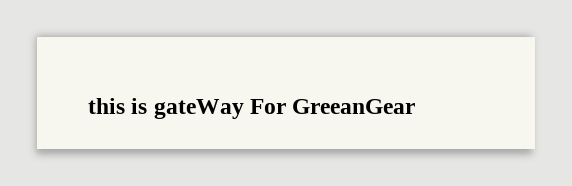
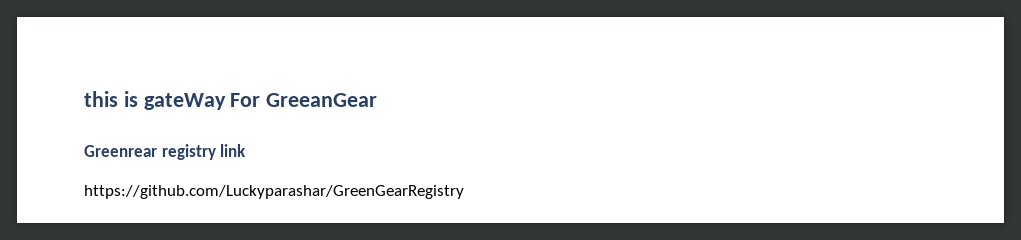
(416, 106) none -> [84,144,247,160] [84,185,464,199] // Greenrear registry link // https://github.com/Luckyparashar/GreenGearRegistry

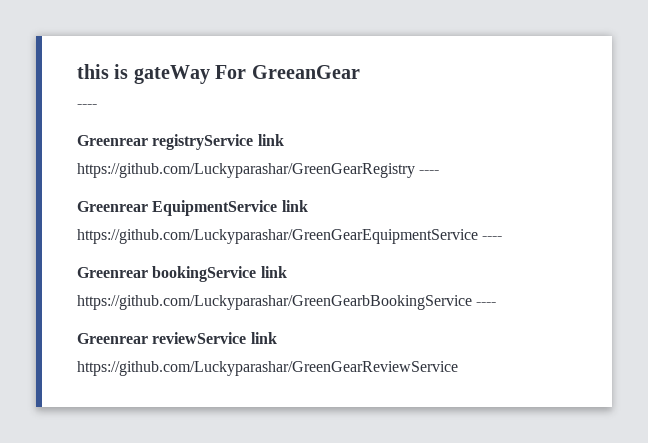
[84,144,216,160] // Greenrear registry -> [77,104,97,108] [77,134,254,150] // ---- // Greenrear registryService
(464, 192) none -> [419,170,440,174] [77,200,308,216] [77,229,503,244] [77,266,287,282] [77,295,497,310] [77,332,277,344] [77,361,458,376] ---- // Greenrear EquipmentService link // https://github.com/Luckyparashar/GreenGearEquipmentService ---- // Greenrear bookingService link // https://github.com/Luckyparashar/GreenGearbBookingService ---- // Greenrear reviewService link // https://github.com/Luckyparashar/GreenGearReviewService

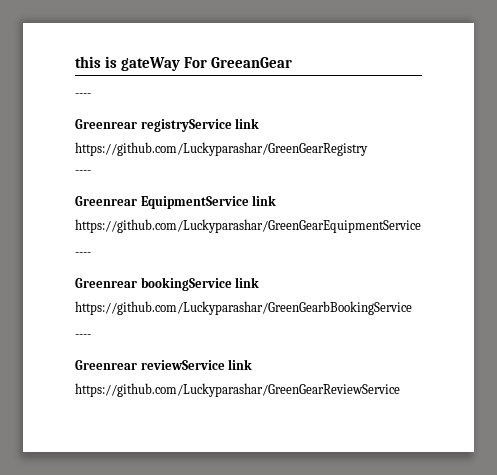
(415, 170) none -> (368, 149) //
(478, 236) none -> (421, 226) //
(472, 302) none -> (412, 308) //

